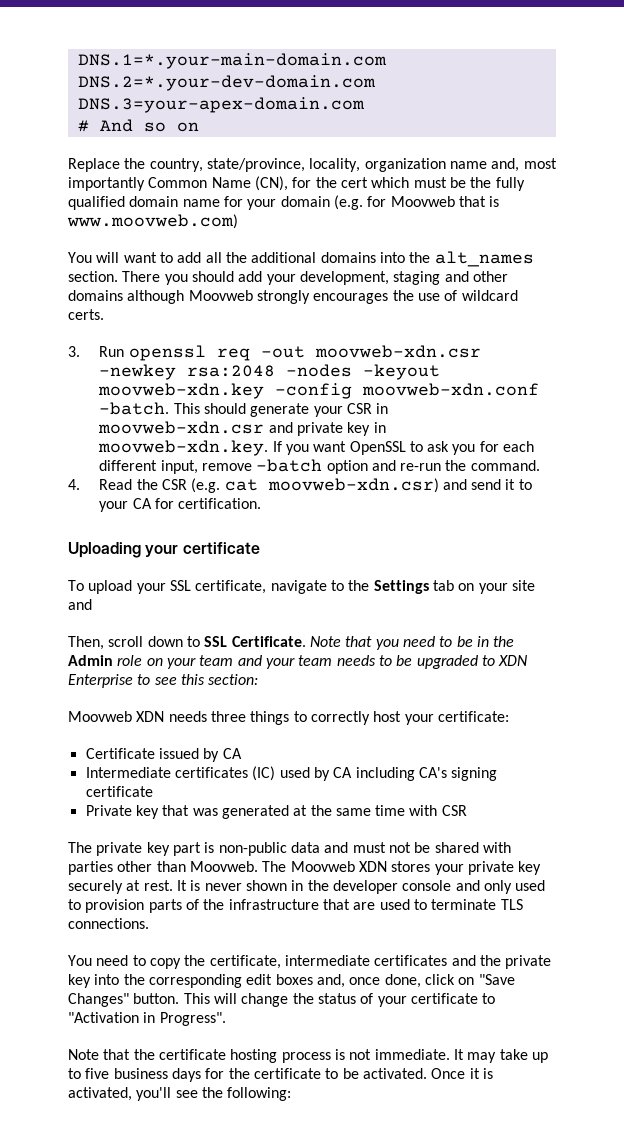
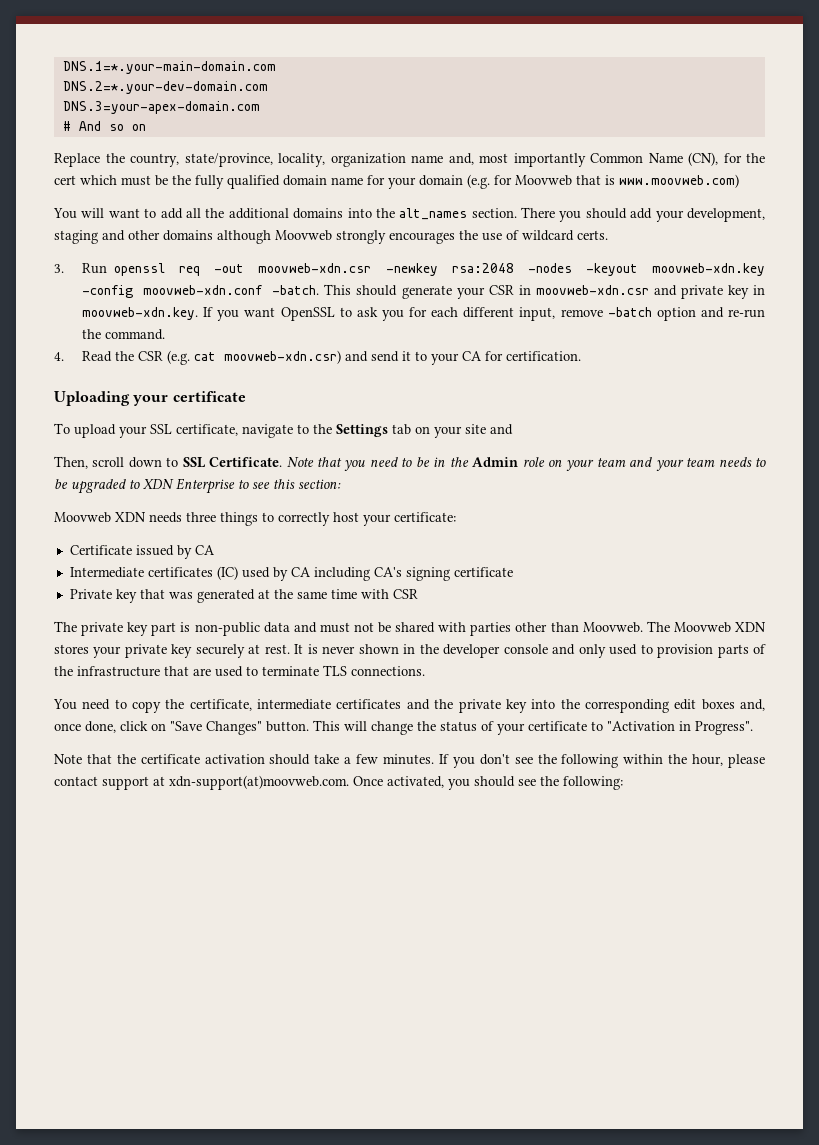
[230,1049,548,1063] [68,1068,493,1082] [68,1087,172,1101] hosting process is not immediate. It may take up to five business days for the certificate to be activated. Once it is activated, you'll -> [204,754,766,768] [54,775,515,790] activation should take a few minutes. If you don't see the following within the hour, please contact support at xdn-support(at)moovweb.com. Once activated, you should

